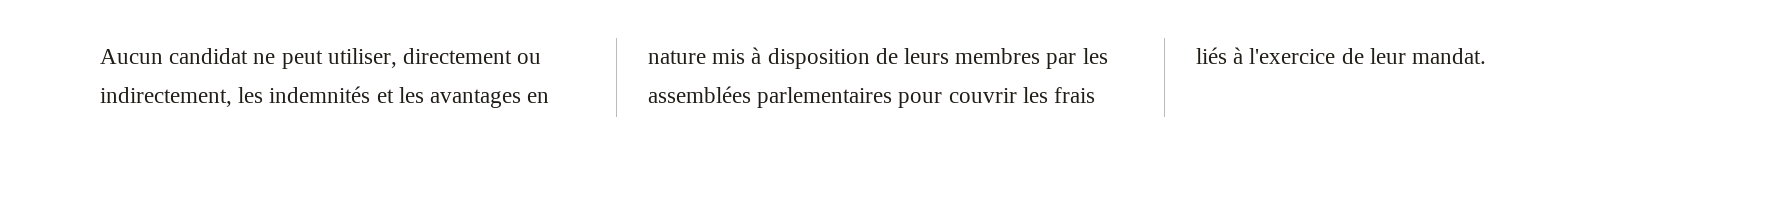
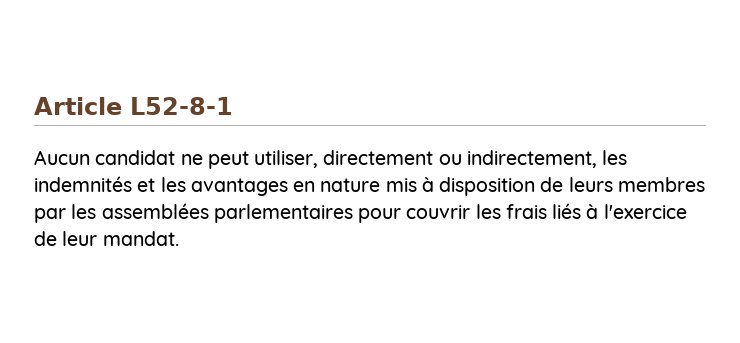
(100, 56) none -> [34,97,233,115] Article L52-8-1 //

